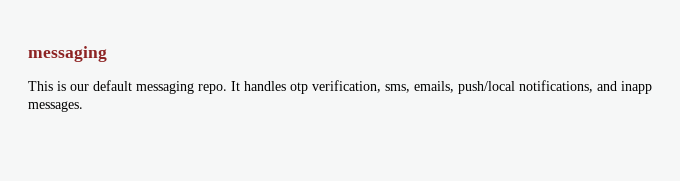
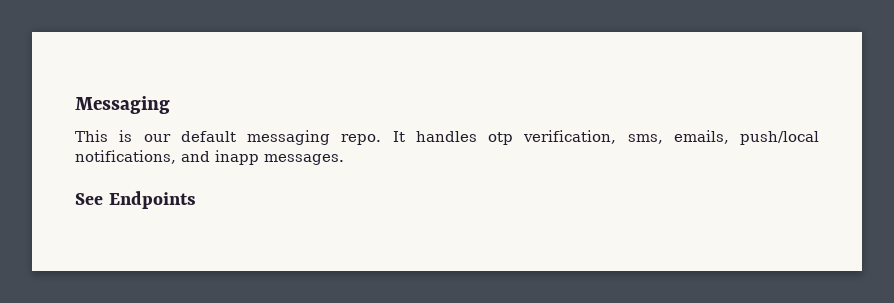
[28,46,107,62] messaging -> [75,96,170,114] Messaging
(83, 106) none -> [75,191,196,209] // See Endpoints

